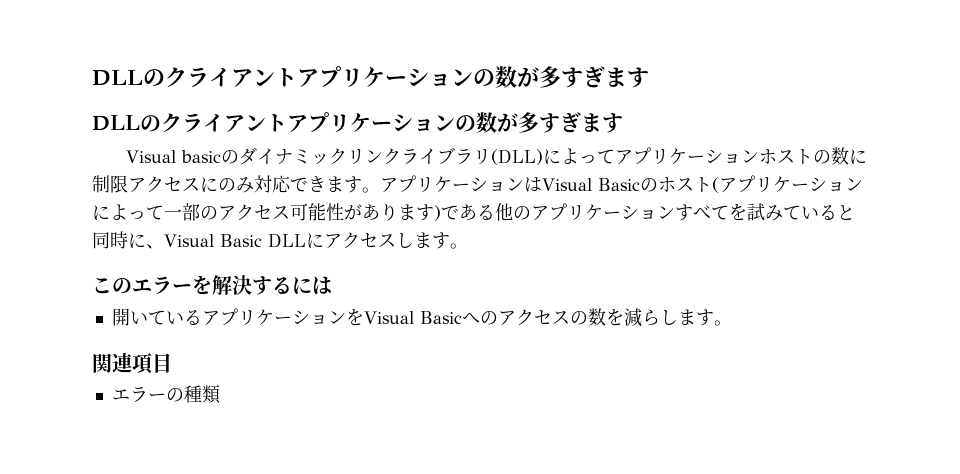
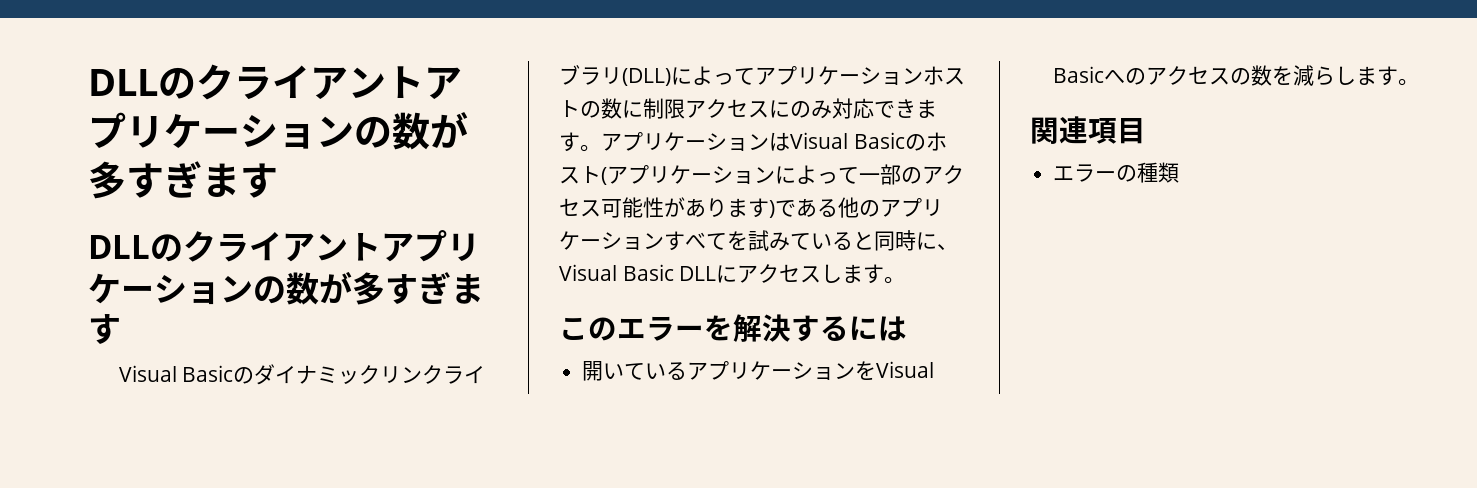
[181,150,222,163] basic -> [182,365,234,382] Basic

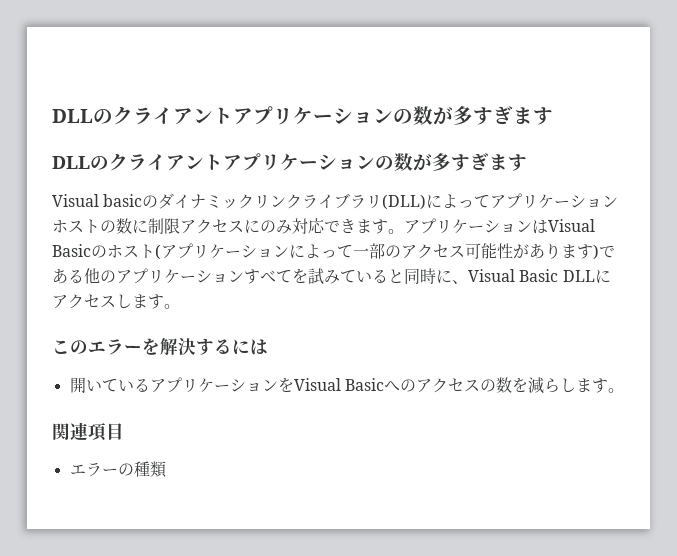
[182,365,234,382] Basic -> [103,194,143,207] basic

